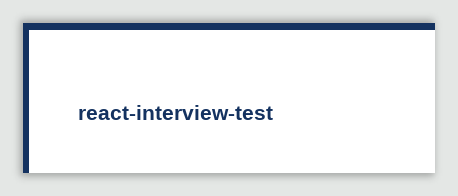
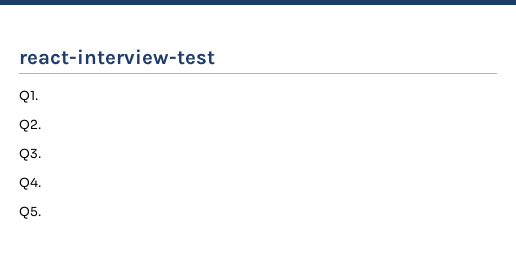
(273, 112) none -> [19,90,38,103] [19,119,41,132] [19,148,41,161] [19,177,41,190] [19,206,41,219] // Q1. // Q2. // Q3. // Q4. // Q5.

